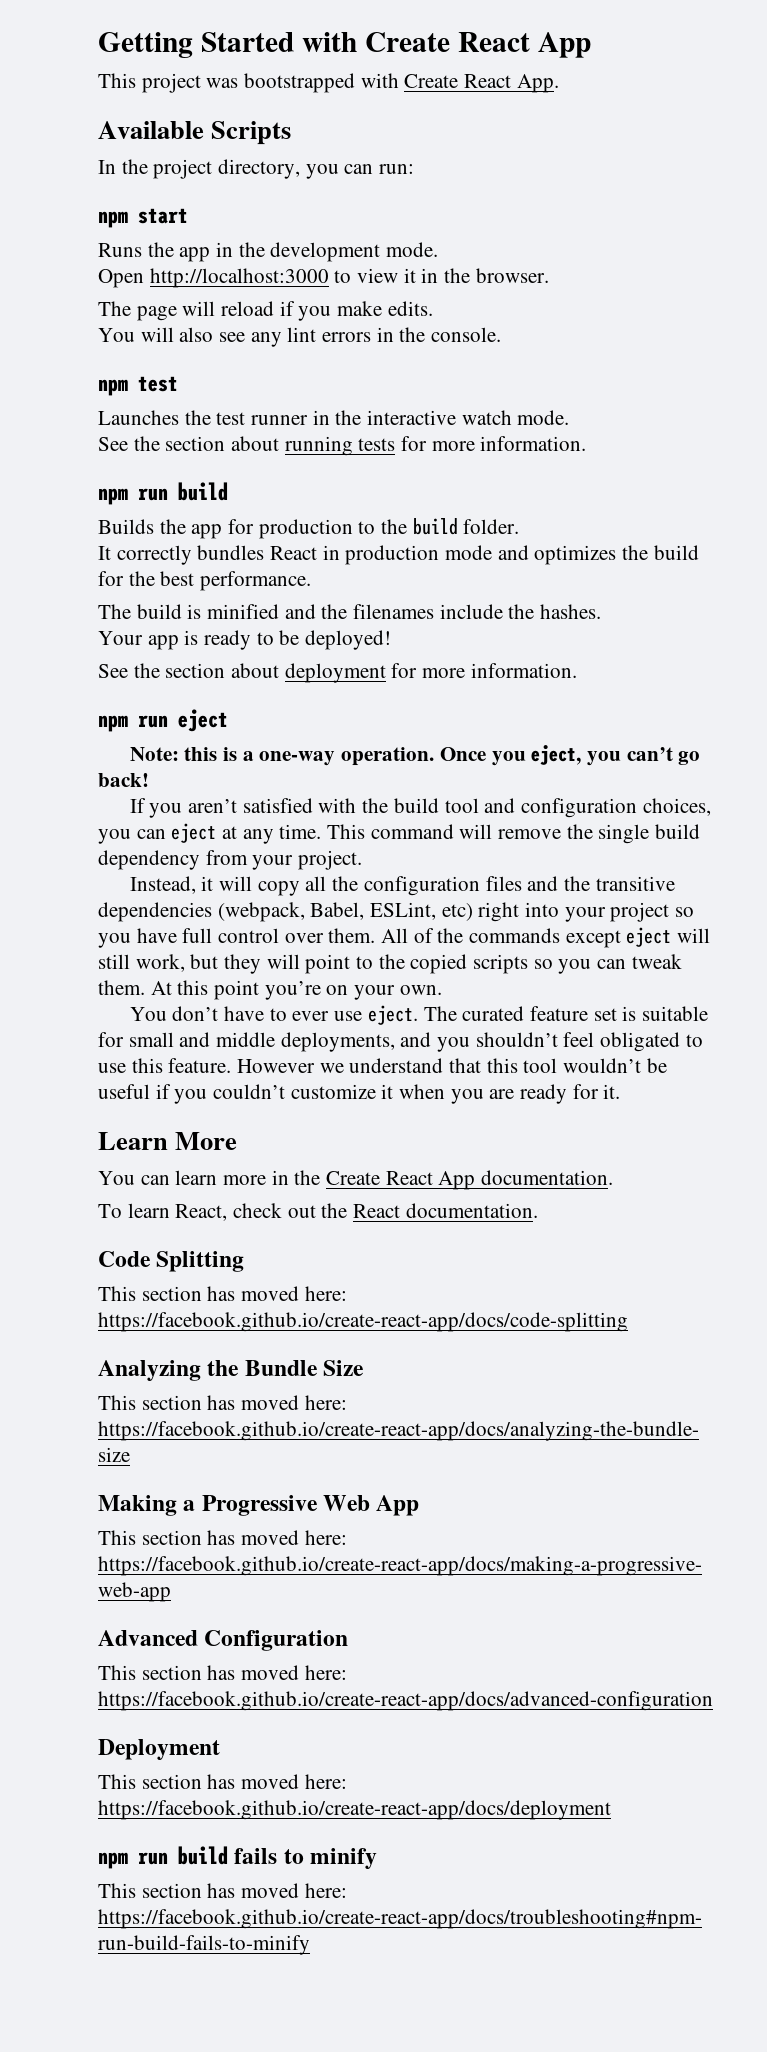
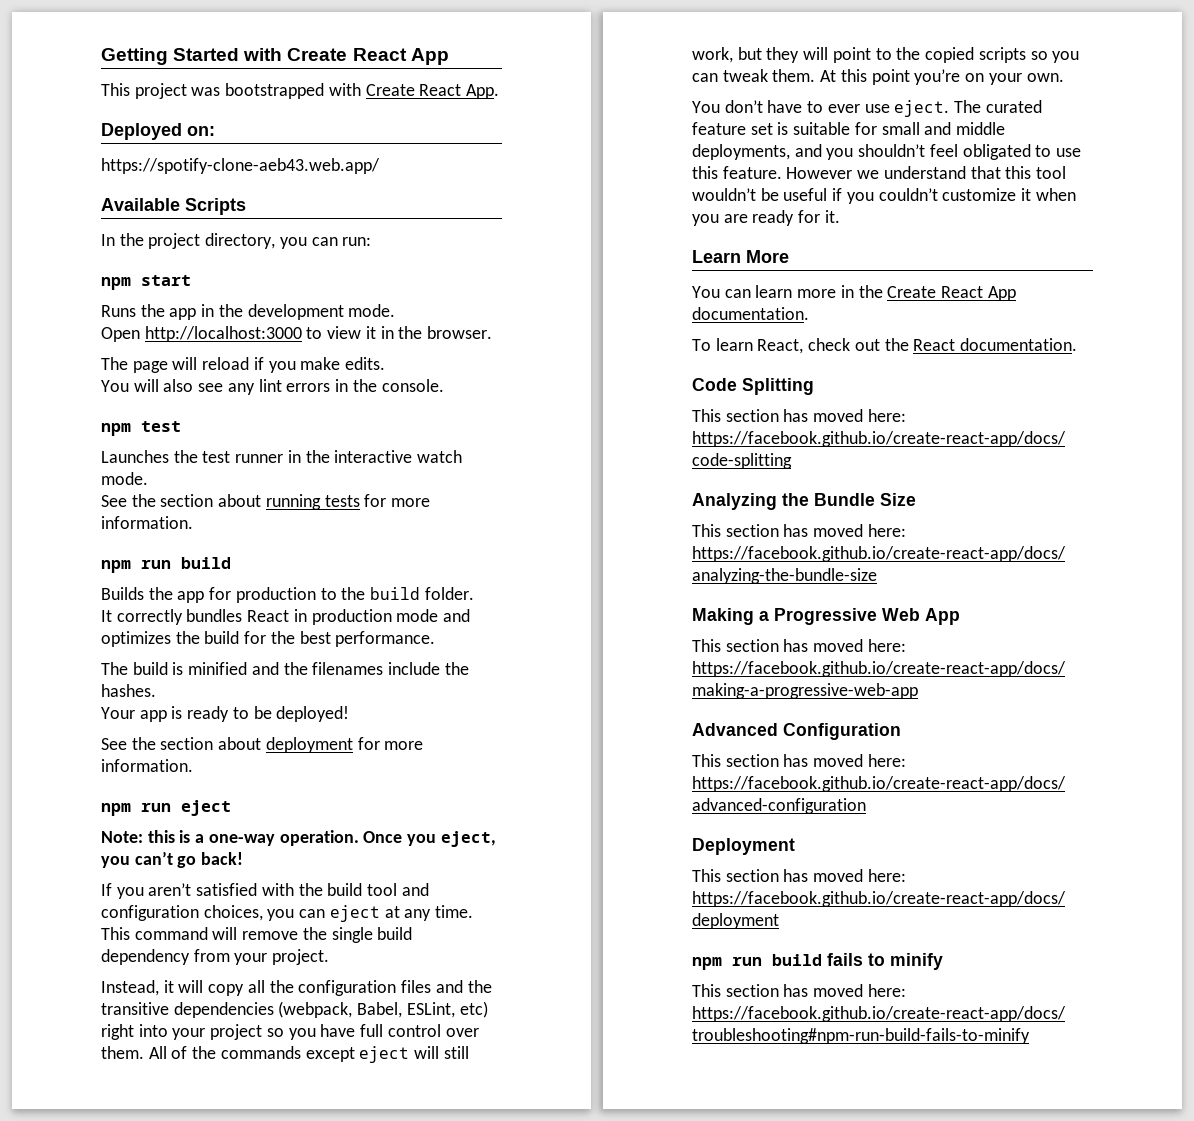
(559, 83) none -> [101,123,215,140] [101,158,380,174] // Deployed on: // https://spotify-clone-aeb43.web.app/

